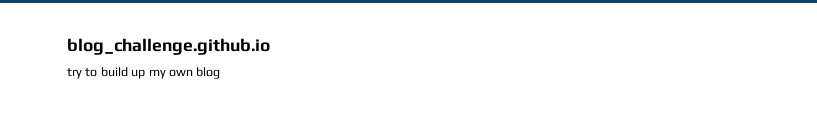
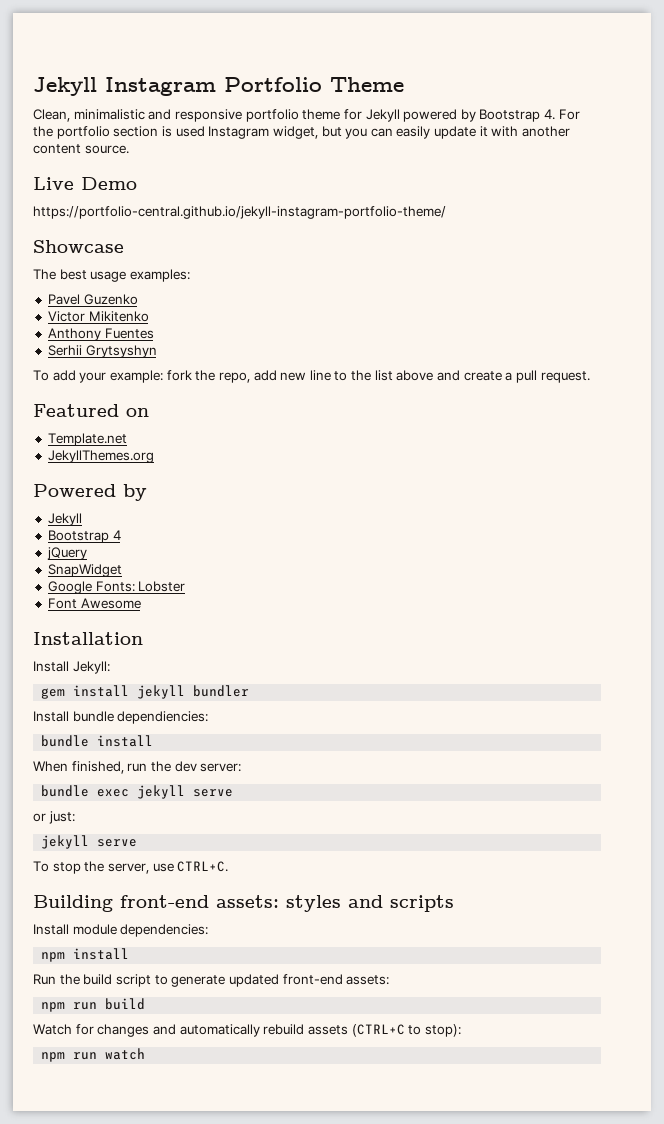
[67,38,270,55] [67,67,221,79] blog_challenge.github.io // try to build up my own blog -> [33,77,404,96] [33,109,580,122] [33,126,571,139] [33,144,129,154] [33,177,137,190] [33,206,446,219] [33,240,124,253] [33,269,190,282] [47,294,138,305] [47,311,149,322] [47,328,154,341] [47,345,157,358] [33,370,590,383] [33,404,149,417] [47,433,127,446] [47,450,154,463] [33,484,147,501] [47,513,82,526] [47,530,121,543] [46,547,87,560] [47,564,122,577] [47,581,186,594] [47,598,141,609] [33,632,143,645] [33,661,110,674] [41,685,250,699] [33,711,209,724] [41,735,154,747] [33,761,242,774] [41,785,234,799] [33,811,75,824] [41,835,138,849] [33,861,229,874] [33,895,454,912] [33,924,209,937] [41,948,130,962] [33,974,390,987] [41,998,146,1012] [33,1024,461,1037] [41,1048,146,1062] Jekyll Instagram Portfolio Theme // Clean, minimalistic and responsive portfolio theme for Jekyll powered by Bootstrap 4. For the portfolio section is used Instagram widget, but you can easily update it with another content source. // Live Demo // https://portfolio-central.github.io/jekyll-instagram-portfolio-theme/ // Showcase // The best usage examples: // Pavel Guzenko // Victor Mikitenko // Anthony Fuentes // Serhii Grytsyshyn // To add your example: fork the repo, add new line to the list above and create a pull request. // Featured on // Template.net // JekyllThemes.org // Powered by // Jekyll // Bootstrap 4 // jQuery // SnapWidget // Google Fonts: Lobster // Font Awesome // Installation // Install Jekyll: // gem install jekyll bundler // Install bundle dependiencies: // bundle install // When finished, run the dev server: // bundle exec jekyll serve // or just: // jekyll serve // To stop the server, use CTRL+C. // Building front-end assets: styles and scripts // Install module dependencies: // npm install // Run the build script to generate updated front-end assets: // npm run build // Watch for changes and automatically rebuild assets (CTRL+C to stop): // npm run watch

